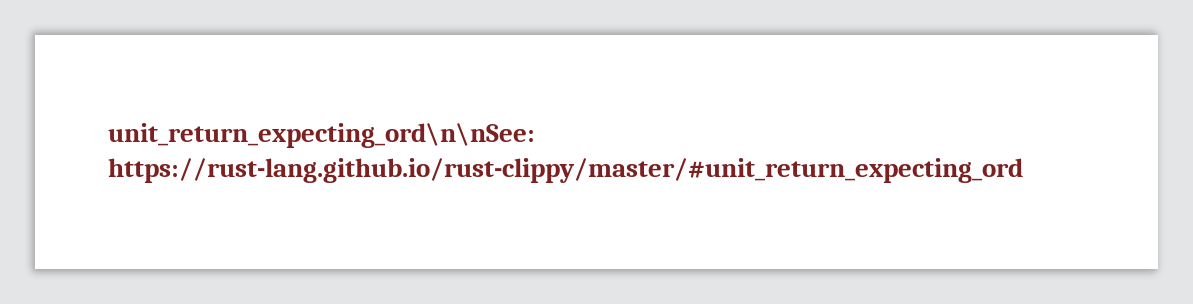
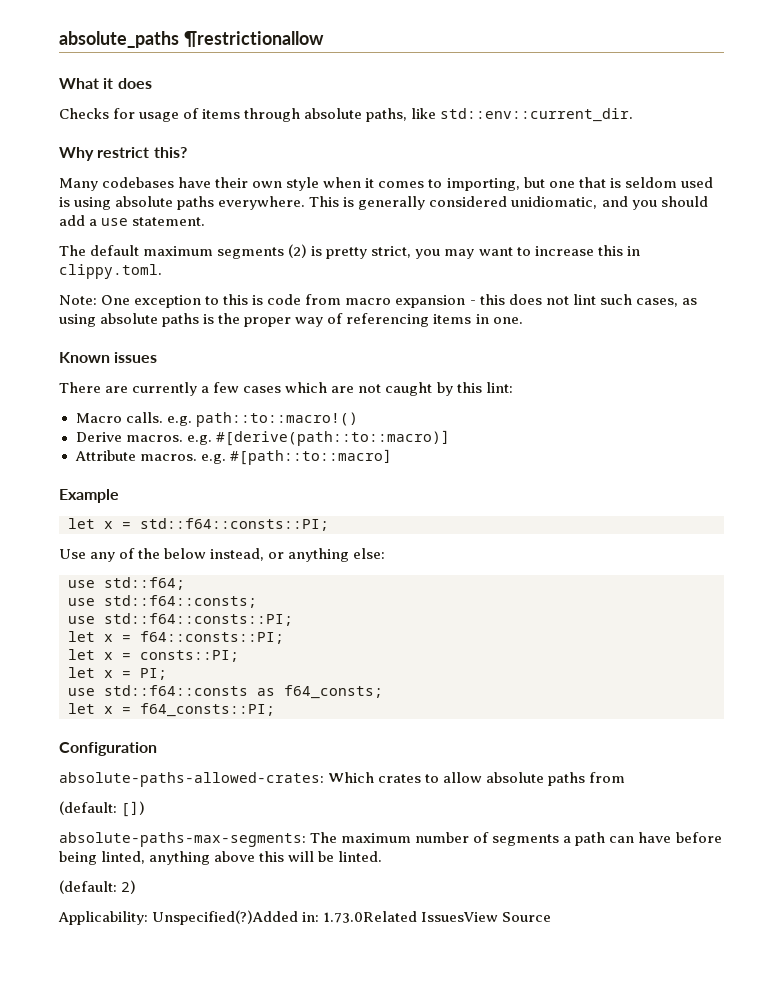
[108,123,535,148] [108,158,1023,183] unit_return_expecting_ord\n\nSee: https://rust-lang.github.io/rust-clippy/master/#unit_return_expecting_ord -> [59,31,324,48] [59,78,152,89] [59,108,634,122] [59,147,187,161] [59,177,713,191] [59,196,708,210] [59,215,206,226] [59,244,640,259] [59,264,162,279] [59,294,697,308] [59,313,523,327] [59,352,158,363] [59,382,513,396] [75,412,358,427] [75,430,450,446] [74,449,392,465] [59,489,119,503] [68,518,329,531] [59,548,386,562] [68,577,185,590] [68,595,257,608] [68,613,293,626] [68,631,284,644] [68,649,239,662] [68,667,167,680] [68,685,383,699] [68,703,275,717] [59,742,157,756] [59,772,626,787] [59,801,146,817] [59,832,722,847] [59,851,383,865] [59,880,137,894] [58,910,552,925] absolute_paths ¶restrictionallow // What it does // Checks for usage of items through absolute paths, like std::env::current_dir. // Why restrict this? // Many codebases have their own style when it comes to importing, but one that is seldom used is using absolute paths everywhere. This is generally considered unidiomatic, and you should add a use statement. // The default maximum segments (2) is pretty strict, you may want to increase this in clippy.toml. // Note: One exception to this is code from macro expansion - this does not lint such cases, as using absolute paths is the proper way of referencing items in one. // Known issues // There are currently a few cases which are not caught by this lint: // Macro calls. e.g. path::to::macro!() // Derive macros. e.g. #[derive(path::to::macro)] // Attribute macros. e.g. #[path::to::macro] // Example // let x = std::f64::consts::PI; // Use any of the below instead, or anything else: // use std::f64; // use std::f64::consts; // use std::f64::consts::PI; // let x = f64::consts::PI; // let x = consts::PI; // let x = PI; // use std::f64::consts as f64_consts; // let x = f64_consts::PI; // Configuration // absolute-paths-allowed-crates: Which crates to allow absolute paths from // (default: []) // absolute-paths-max-segments: The maximum number of segments a path can have before being linted, anything above this will be linted. // (default: 2) // Applicability: Unspecified(?)Added in: 1.73.0Related IssuesView Source

